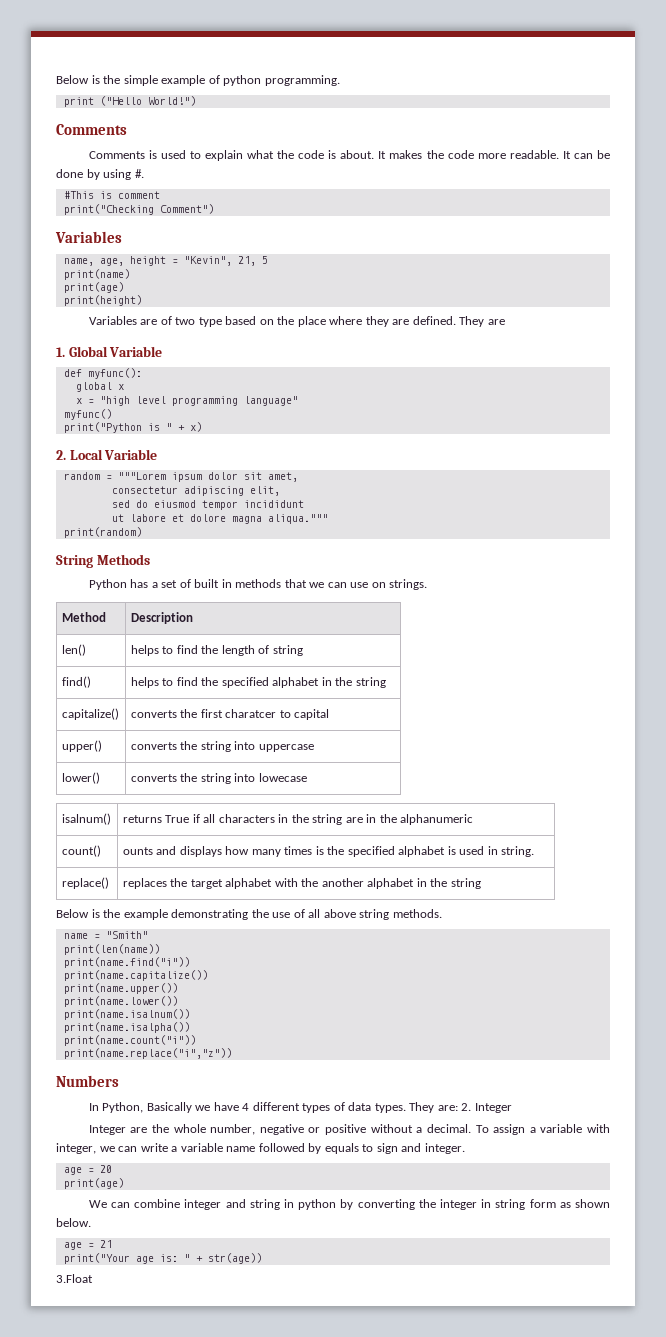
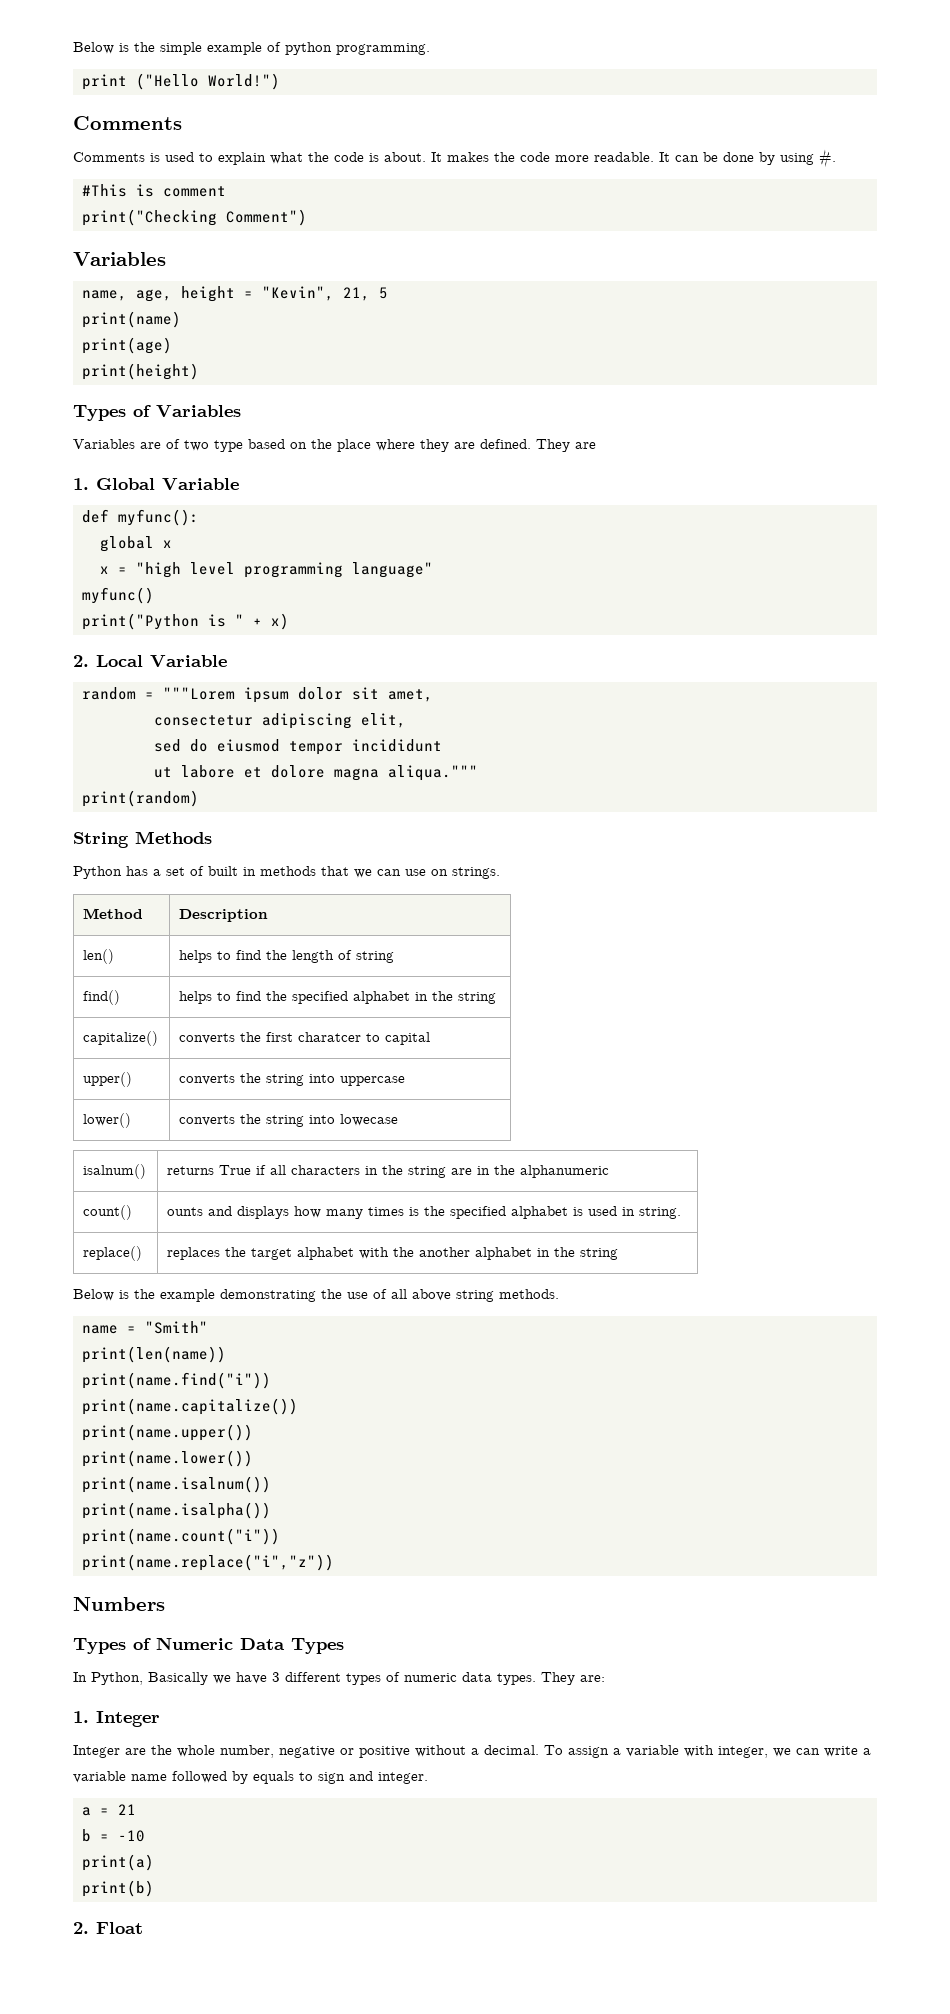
(142, 300) none -> [73,405,241,421] // Types of Variables
(119, 1081) none -> [73,1637,344,1654] // Types of Numeric Data Types
[242,1103,250,1111] 4 -> [272,1672,280,1682] 3
(345, 1106) none -> [404,1673,457,1682] numeric
[461,1103,472,1111] 2. -> [73,1711,89,1723] // 1.
[63,1165,112,1175] [63,1178,124,1189] [88,1199,610,1210] [56,1218,91,1227] [63,1240,112,1250] [63,1253,262,1264] [56,1274,93,1283] age = 20 // print(age) // We can combine integer and string in python by converting the integer in string form as shown below. // age = 21 // print("Your age is: " + str(age)) // 3.Float -> [82,1804,136,1816] [82,1829,145,1842] [82,1854,154,1871] [82,1880,154,1897] [73,1922,143,1934] a = 21 // b = -10 // print(a) // print(b) // 2. Float

